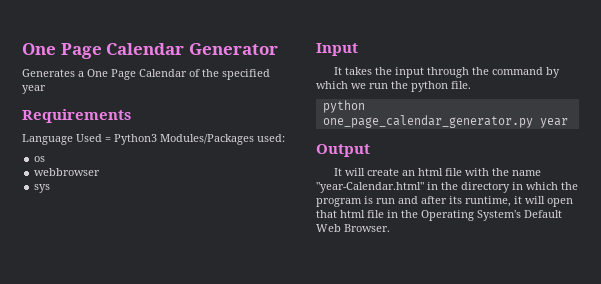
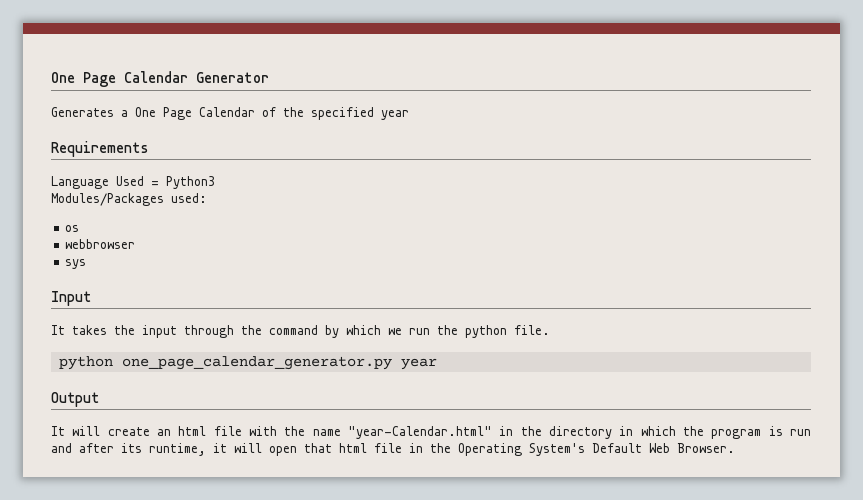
(157, 139) none -> (215, 182) //

